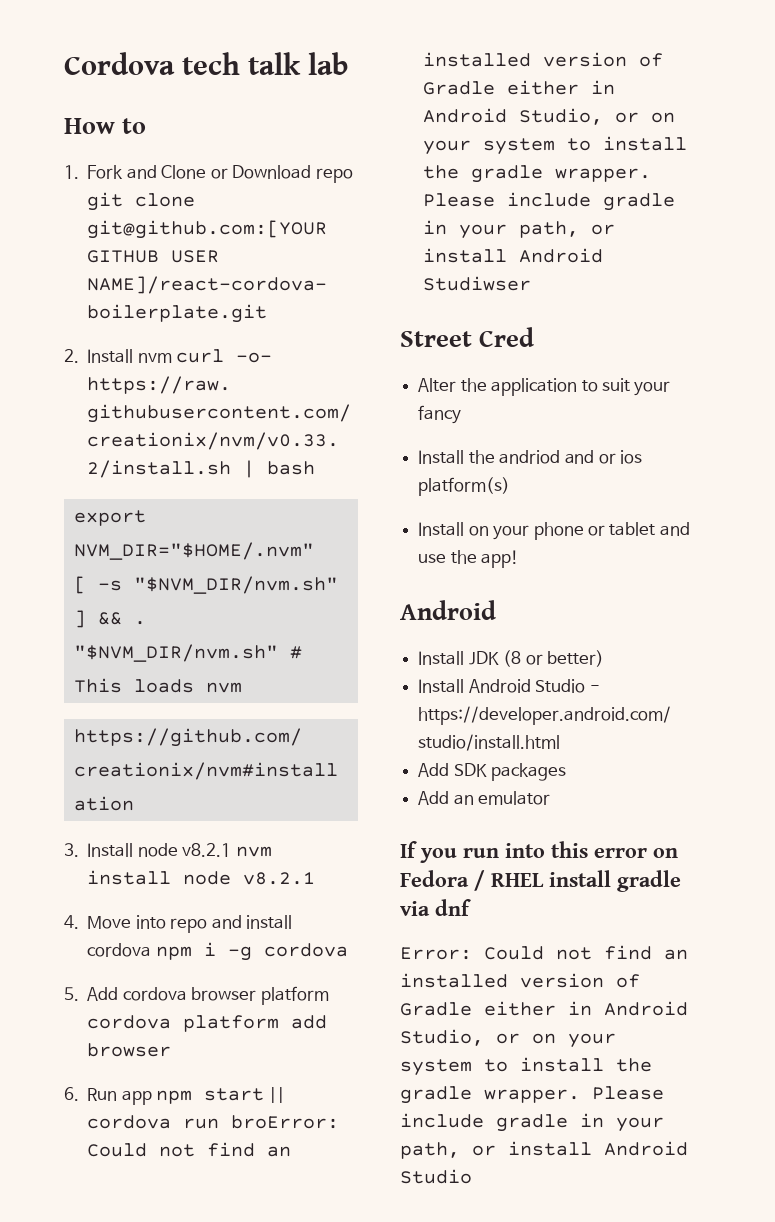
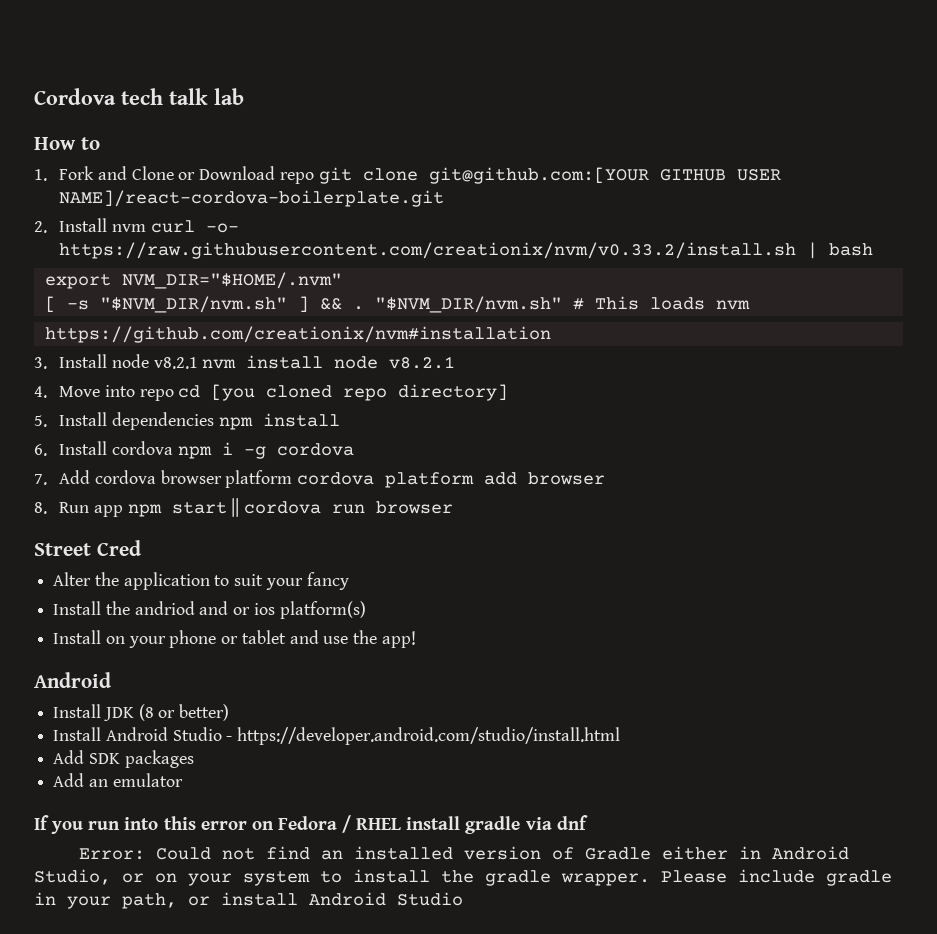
[211,915,293,929] and install -> [178,384,509,401] [34,412,340,430] [34,441,108,456] cd [you cloned repo directory] // 5. Install dependencies npm install // 6. Install
[64,987,79,1001] 5. -> [34,474,47,485] 7.
[64,1087,79,1101] 6. -> [34,502,47,514] 8.
[231,1115,340,1129] [87,1142,292,1157] [423,52,664,67] [423,80,616,95] [423,108,676,125] [423,136,688,155] [423,165,652,183] [423,192,676,211] [423,220,616,239] [423,248,604,263] [423,276,532,291] broError: Could not find an installed version of Gradle either in Android Studio, or on your system to install the gradle wrapper. Please include gradle in your path, or install Android Studiwser -> [376,501,454,514] browser

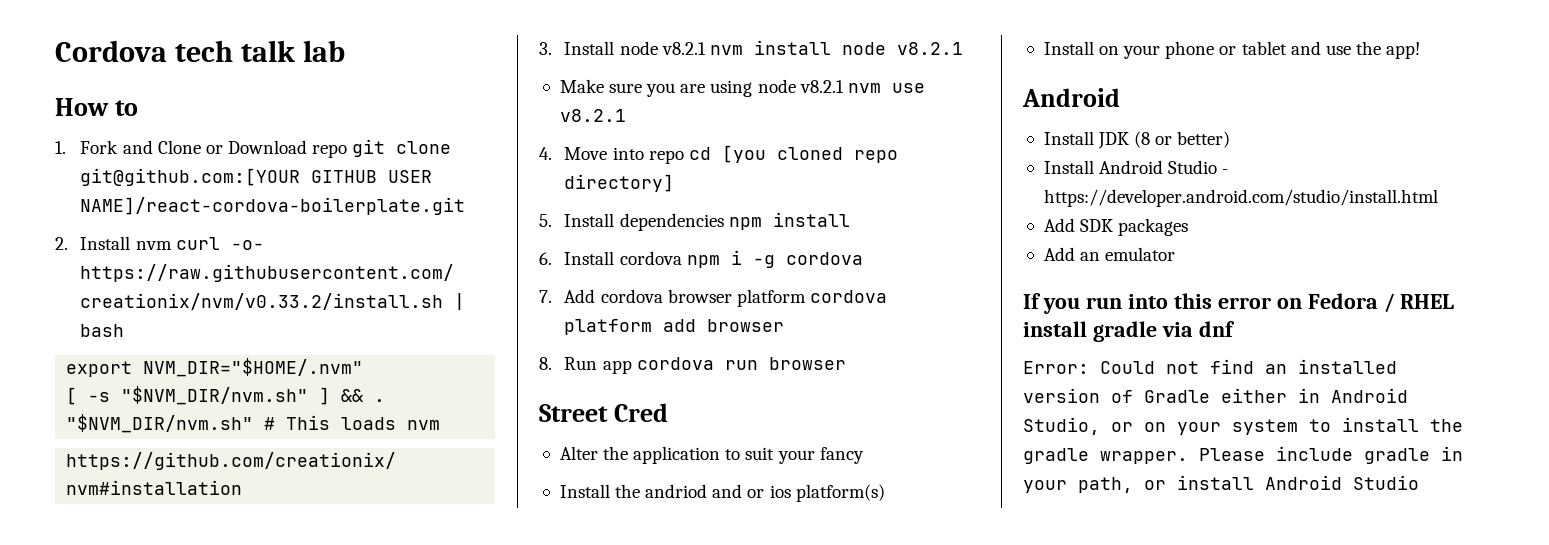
(456, 362) none -> [559,79,925,97] [559,109,626,122] // Make sure you are using node v8.2.1 nvm use v8.2.1
[127,498,240,517] npm start || -> (632, 367) none

